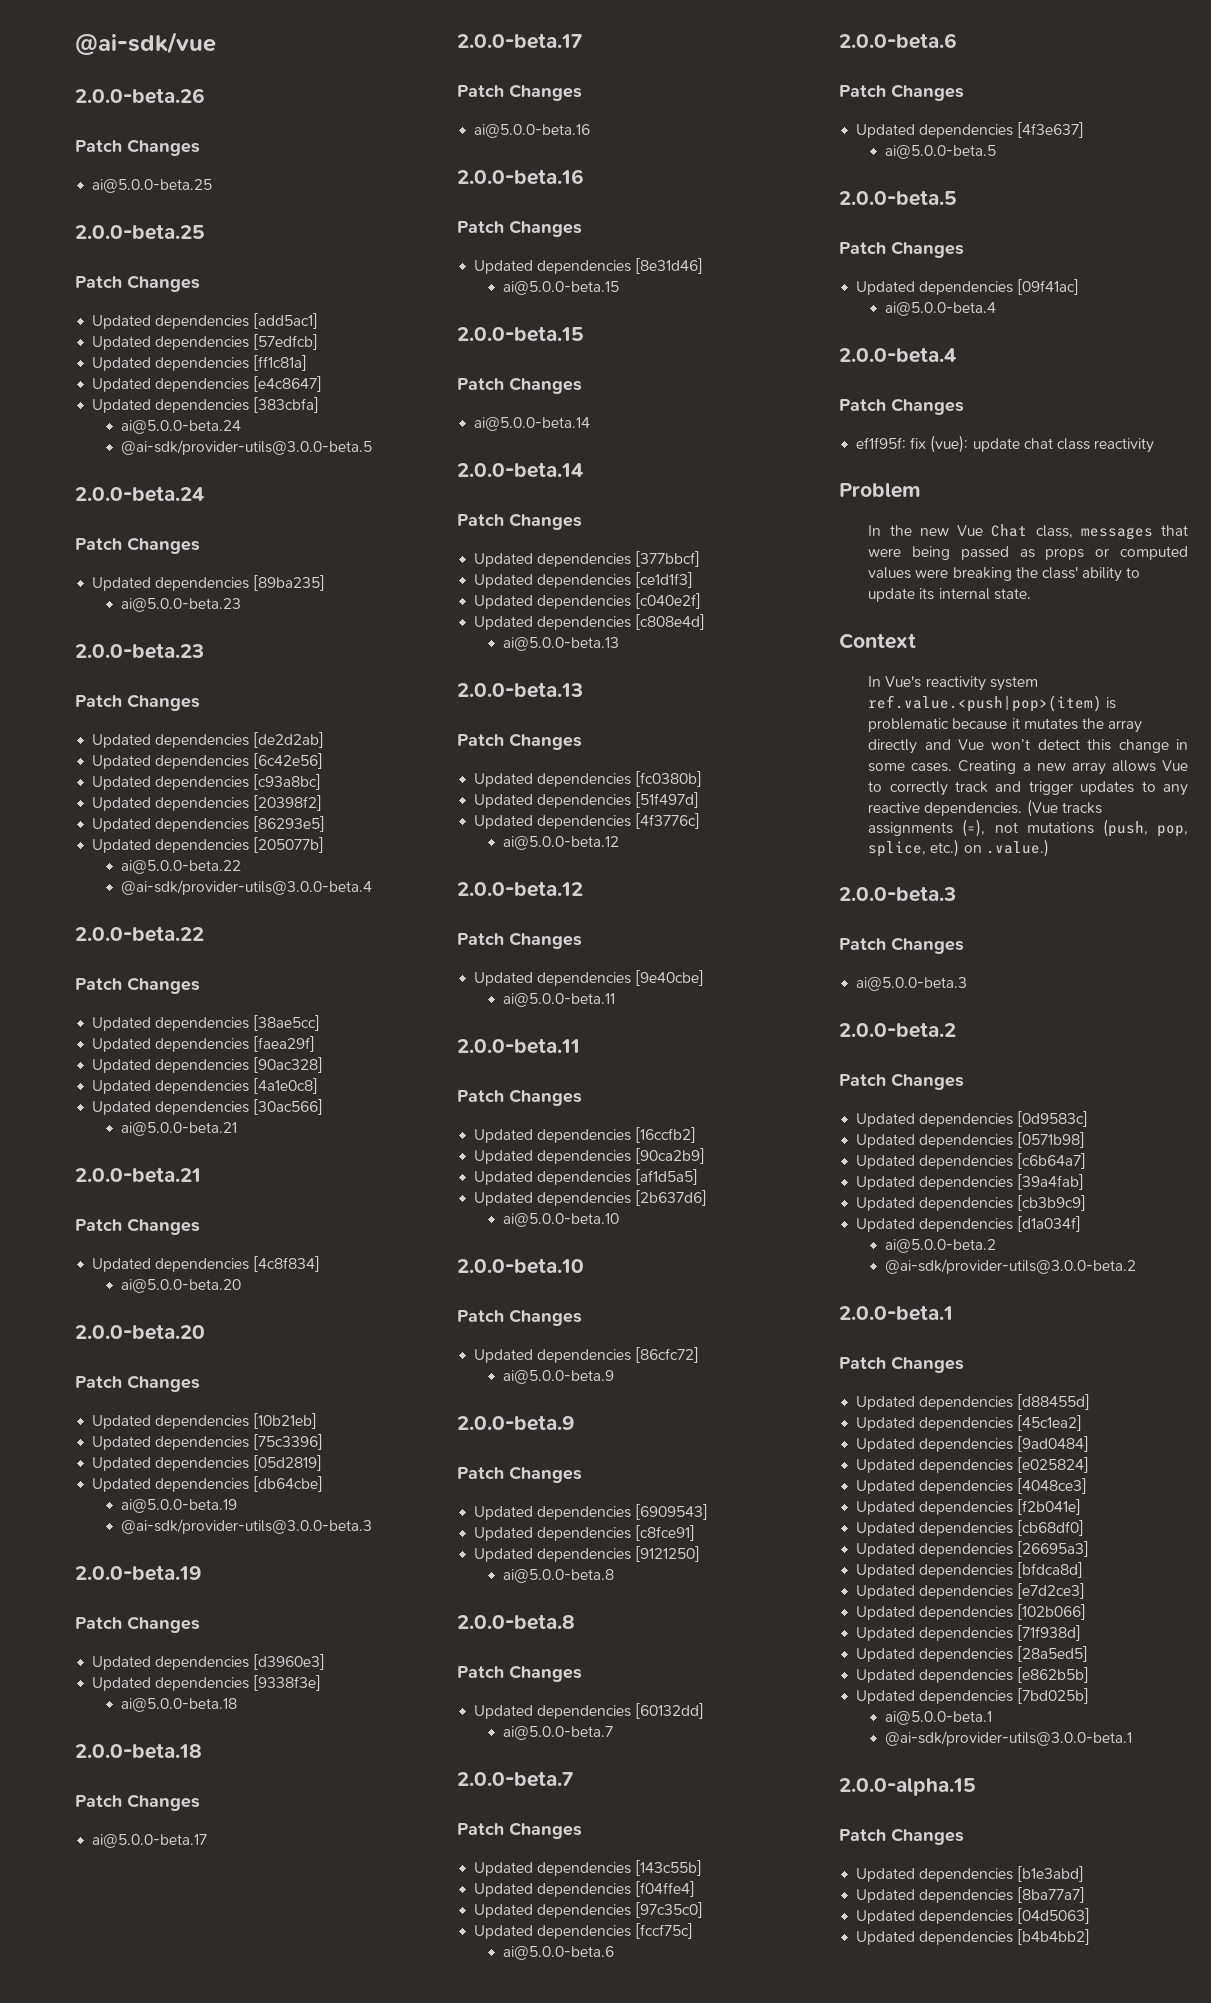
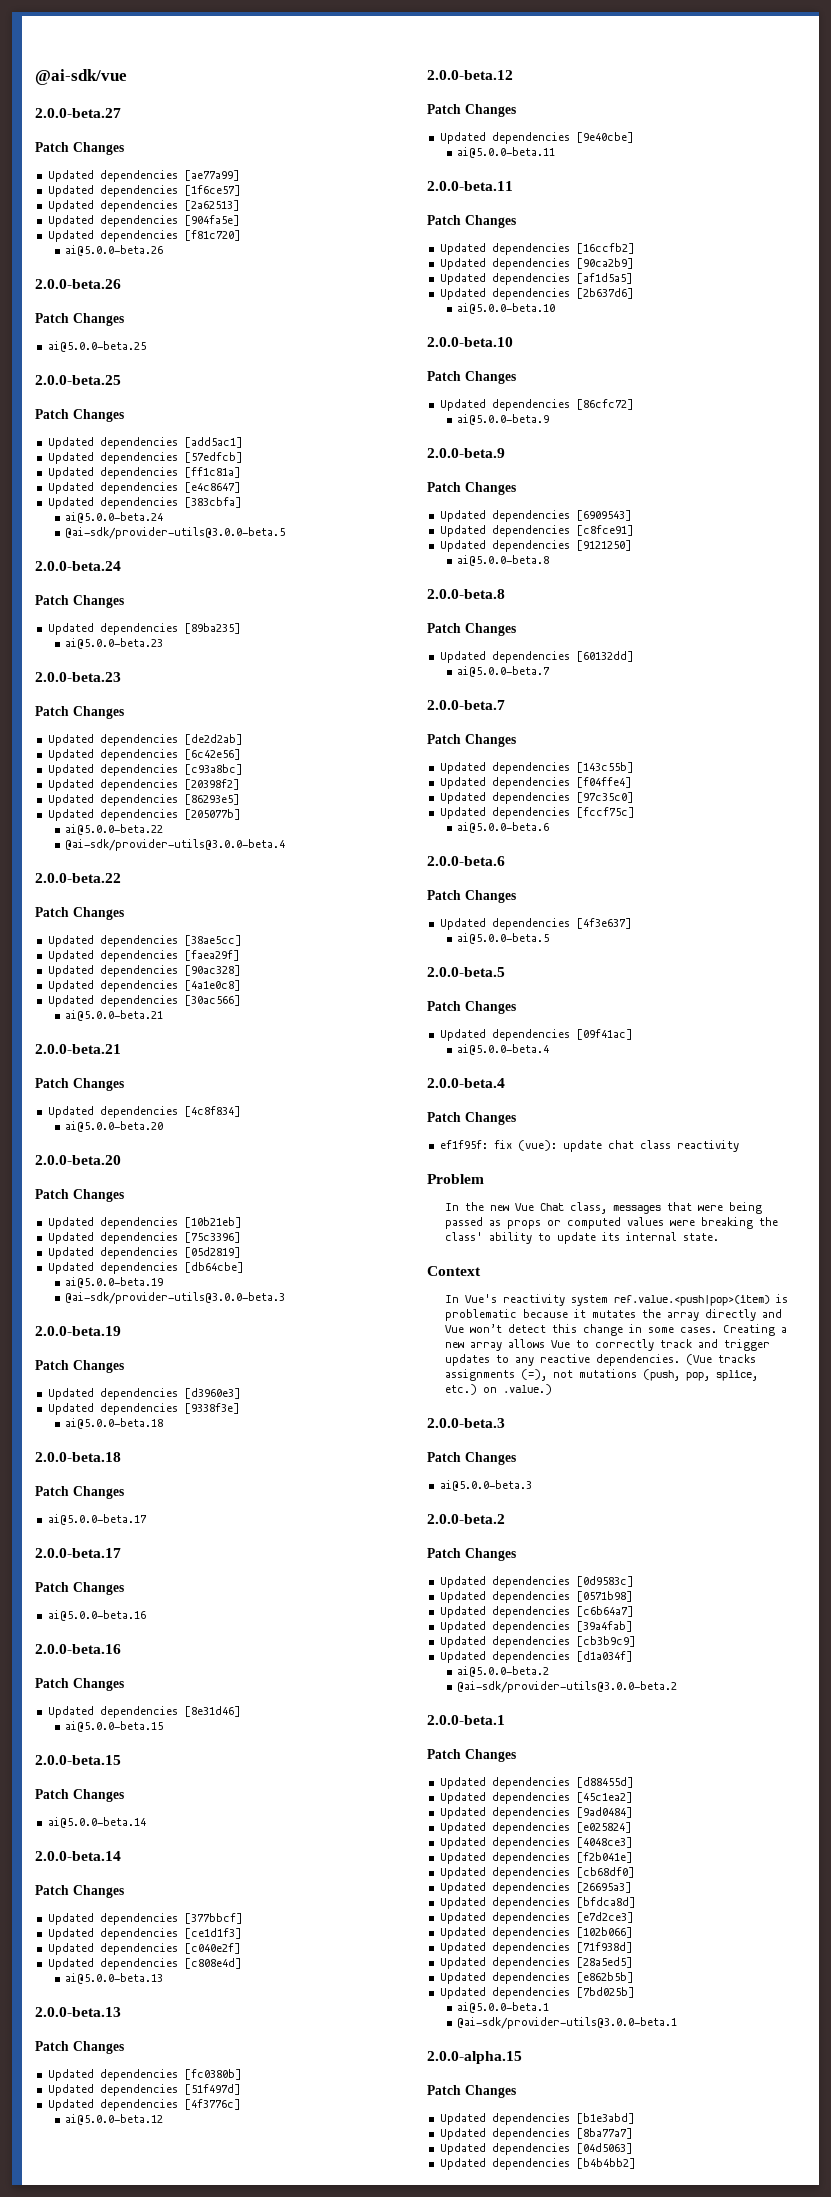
(216, 43) none -> [35,108,121,118] [35,142,124,155] [47,170,240,182] [47,185,241,197] [47,200,240,212] [47,215,240,227] [47,230,241,242] [65,245,164,256] // 2.0.0-beta.27 // Patch Changes // Updated dependencies [ae77a99] // Updated dependencies [1f6ce57] // Updated dependencies [2a62513] // Updated dependencies [904fa5e] // Updated dependencies [f81c720] // ai@5.0.0-beta.26

